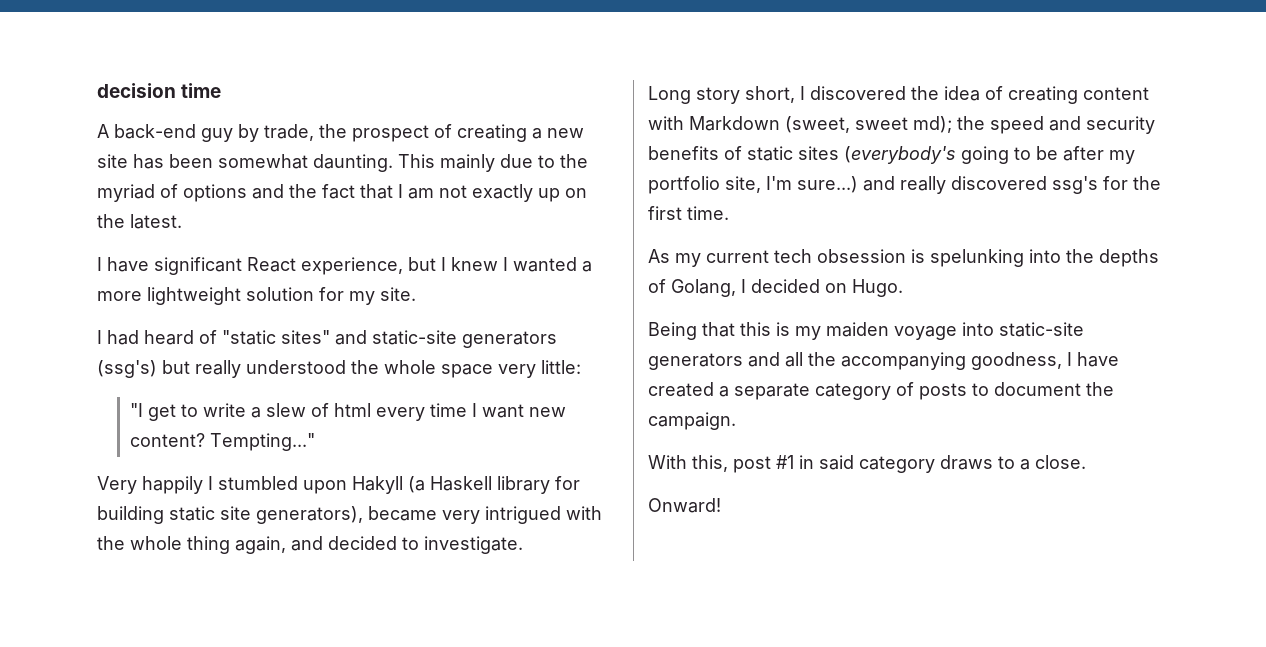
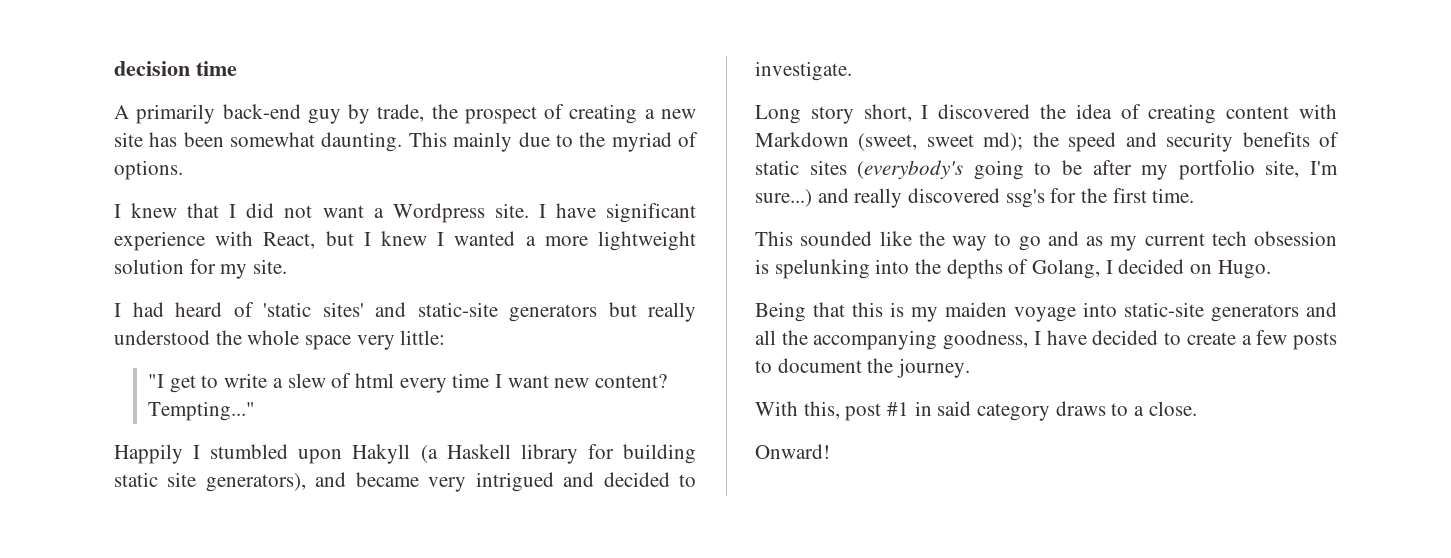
(109, 131) none -> [136,104,216,124] primarily
[183,184,587,202] [97,214,182,229] [97,257,403,275] options and the fact that I am not exactly up on the latest. // I have significant React experience, -> [114,160,183,180] [114,203,696,223] [114,231,316,251] options. // I knew that I did not want a Wordpress site. I have significant experience with React,
[222,330,330,345] "static sites" -> [263,302,364,317] 'static sites'
[97,360,157,378] (ssg's) -> (597, 313) none
[97,476,203,494] Very happily -> [114,444,183,464] Happily
(363, 515) none -> [315,472,347,487] and
[566,506,602,520] [97,536,286,554] with the whole thing again, -> (554, 482) none
[648,249,670,263] As -> [755,231,1103,251] This sounded like the way to go and as
[648,382,914,400] created a separate category of -> [1092,330,1288,345] decided to create a few
[648,412,736,430] campaign. -> [897,358,971,378] journey.

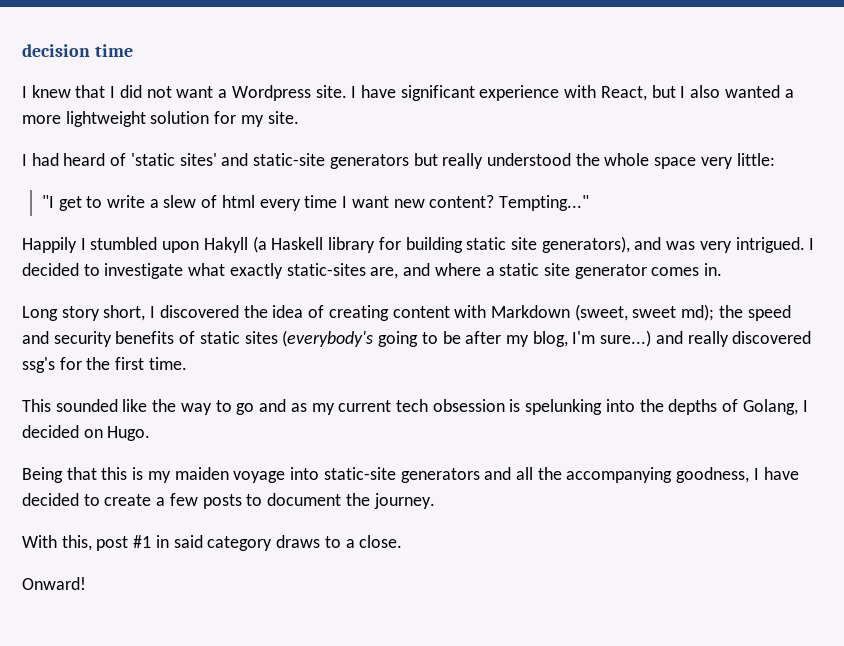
[114,104,696,124] [114,132,699,152] [114,160,183,180] // A primarily back-end guy by trade, the prospect of creating a new site has been somewhat daunting. This mainly due to the myriad of options. -> (133, 50) none
[380,231,445,246] knew I -> [690,85,721,98] also
[355,472,697,492] [755,61,852,81] became very intrigued and decided to investigate. -> [666,237,815,253] [22,263,723,279] was very intrigued. I decided to investigate what exactly static-sites are, and where a static site generator comes in.
[1178,160,1300,180] portfolio site, -> [532,331,568,347] blog,

